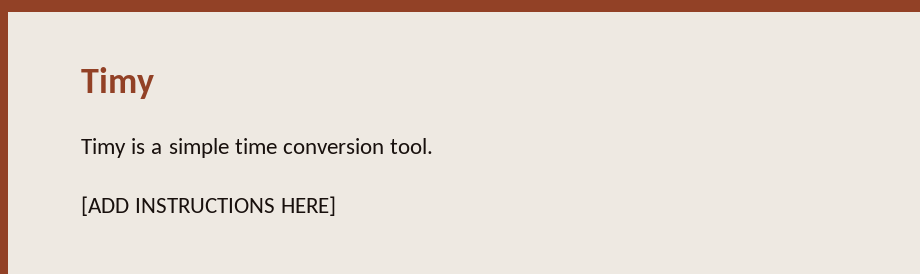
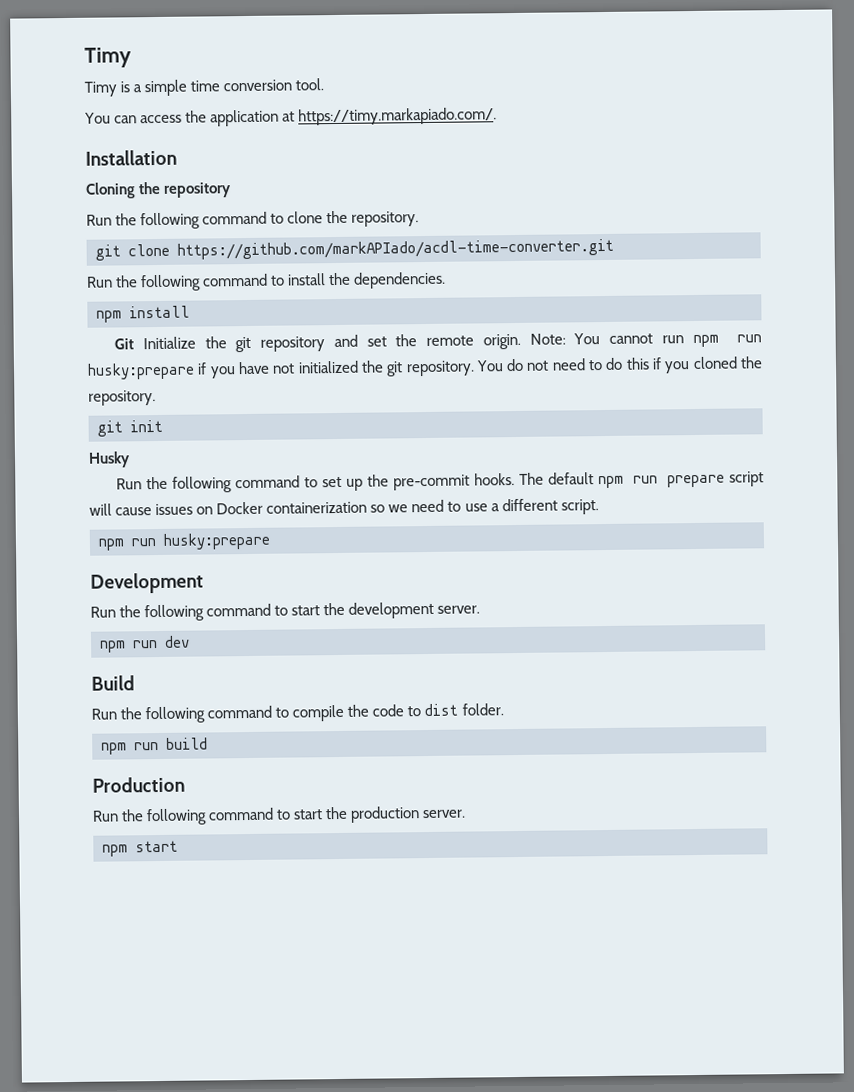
[81,196,337,216] [ADD INSTRUCTIONS HERE] -> [84,107,498,127] [85,149,177,166] [85,181,233,199] [86,210,420,230] [95,238,614,261] [86,271,447,292] [96,305,190,323] [114,333,762,353] [87,356,764,380] [88,390,156,406] [97,419,163,437] [88,451,131,468] [116,471,764,493] [89,498,599,516] [98,532,271,551] [90,572,204,594] [90,601,481,622] [100,635,190,653] [91,675,135,691] [91,703,504,724] [101,737,208,755] [92,776,185,793] [92,806,467,826] [102,840,178,857] You can access the application at https://timy.markapiado.com/. // Installation // Cloning the repository // Run the following command to clone the repository. // git clone https://github.com/markAPIado/acdl-time-converter.git // Run the following command to install the dependencies. // npm install // Git Initialize the git repository and set the remote origin. Note: You cannot run npm run husky:prepare if you have not initialized the git repository. You do not need to do this if you cloned the repository. // git init // Husky // Run the following command to set up the pre-commit hooks. The default npm run prepare script will cause issues on Docker containerization so we need to use a different script. // npm run husky:prepare // Development // Run the following command to start the development server. // npm run dev // Build // Run the following command to compile the code to dist folder. // npm run build // Production // Run the following command to start the production server. // npm start

